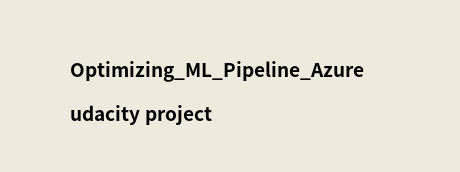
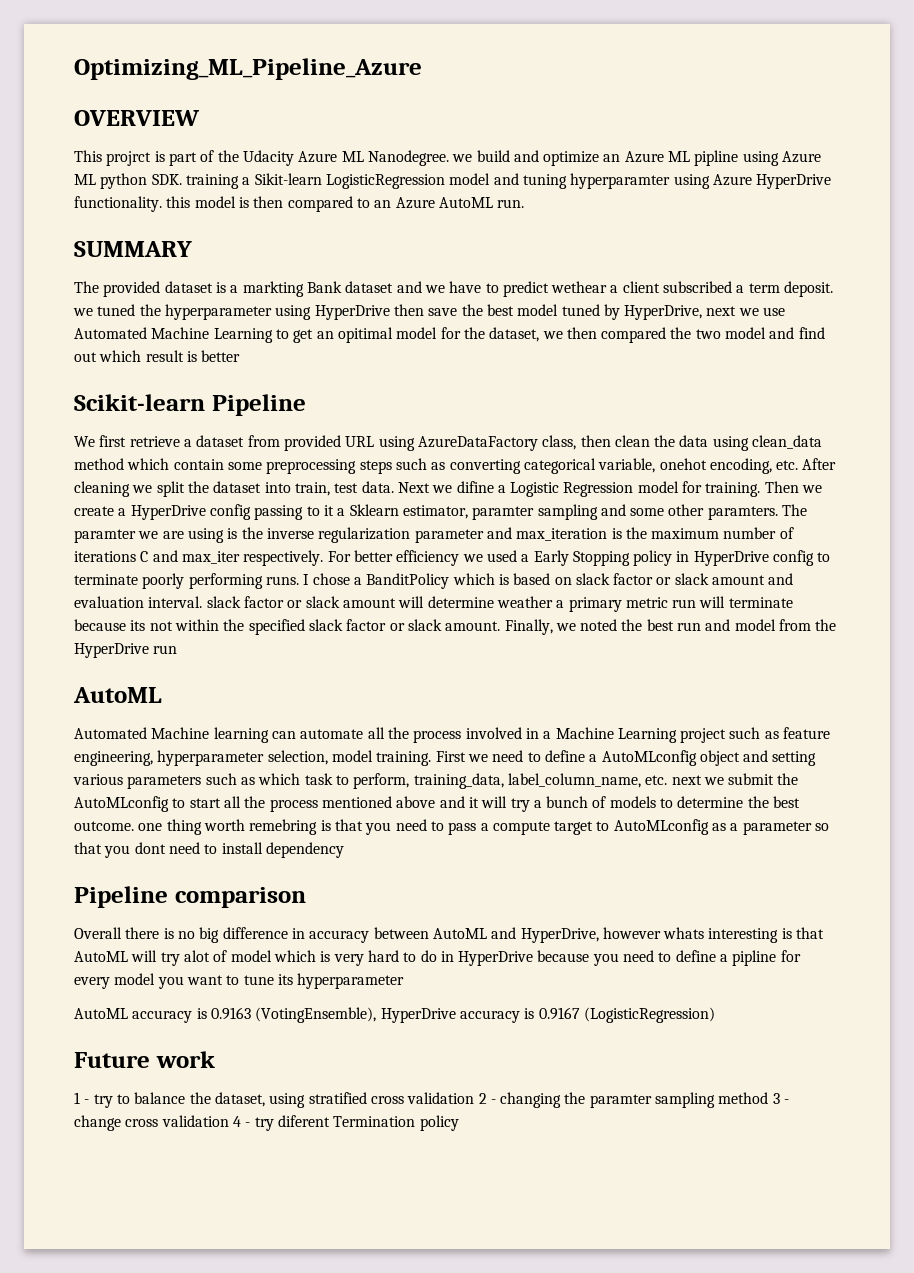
[70,105,213,125] udacity project -> [74,110,200,126] [74,150,822,166] [74,173,832,189] [74,196,525,212] [74,241,192,257] [74,281,834,297] [73,304,786,320] [74,327,825,343] [74,350,241,362] [74,394,306,416] [74,435,823,451] [74,458,837,474] [74,481,823,497] [74,504,808,520] [74,527,794,543] [74,550,831,566] [74,573,794,589] [74,596,793,612] [74,619,837,635] [74,643,178,658] [73,687,162,703] [74,727,831,743] [74,750,817,766] [73,773,799,789] [74,796,801,812] [74,819,830,835] [74,842,344,858] [74,886,306,908] [74,927,825,943] [74,950,801,966] [74,973,405,989] [74,1007,715,1023] [74,1051,215,1068] [74,1092,790,1108] [74,1115,459,1131] OVERVIEW // This projrct is part of the Udacity Azure ML Nanodegree. we build and optimize an Azure ML pipline using Azure ML python SDK. training a Sikit-learn LogisticRegression model and tuning hyperparamter using Azure HyperDrive functionality. this model is then compared to an Azure AutoML run. // SUMMARY // The provided dataset is a markting Bank dataset and we have to predict wethear a client subscribed a term deposit. we tuned the hyperparameter using HyperDrive then save the best model tuned by HyperDrive, next we use Automated Machine Learning to get an opitimal model for the dataset, we then compared the two model and find out which result is better // Scikit-learn Pipeline // We first retrieve a dataset from provided URL using AzureDataFactory class, then clean the data using clean_data method which contain some preprocessing steps such as converting categorical variable, onehot encoding, etc. After cleaning we split the dataset into train, test data. Next we difine a Logistic Regression model for training. Then we create a HyperDrive config passing to it a Sklearn estimator, paramter sampling and some other paramters. The paramter we are using is the inverse regularization parameter and max_iteration is the maximum number of iterations C and max_iter respectively. For better efficiency we used a Early Stopping policy in HyperDrive config to terminate poorly performing runs. I chose a BanditPolicy which is based on slack factor or slack amount and evaluation interval. slack factor or slack amount will determine weather a primary metric run will terminate because its not within the specified slack factor or slack amount. Finally, we noted the best run and model from the HyperDrive run // AutoML // Automated Machine learning can automate all the process involved in a Machine Learning project such as feature engineering, hyperparameter selection, model training. First we need to define a AutoMLconfig object and setting various parameters such as which task to perform, training_data, label_column_name, etc. next we submit the AutoMLconfig to start all the process mentioned above and it will try a bunch of models to determine the best outcome. one thing worth remebring is that you need to pass a compute target to AutoMLconfig as a parameter so that you dont need to install dependency // Pipeline comparison // Overall there is no big difference in accuracy between AutoML and HyperDrive, however whats interesting is that AutoML will try alot of model which is very hard to do in HyperDrive because you need to define a pipline for every model you want to tune its hyperparameter // AutoML accuracy is 0.9163 (VotingEnsemble), HyperDrive accuracy is 0.9167 (LogisticRegression) // Future work // 1 - try to balance the dataset, using stratified cross validation 2 - changing the paramter sampling method 3 - change cross validation 4 - try diferent Termination policy

